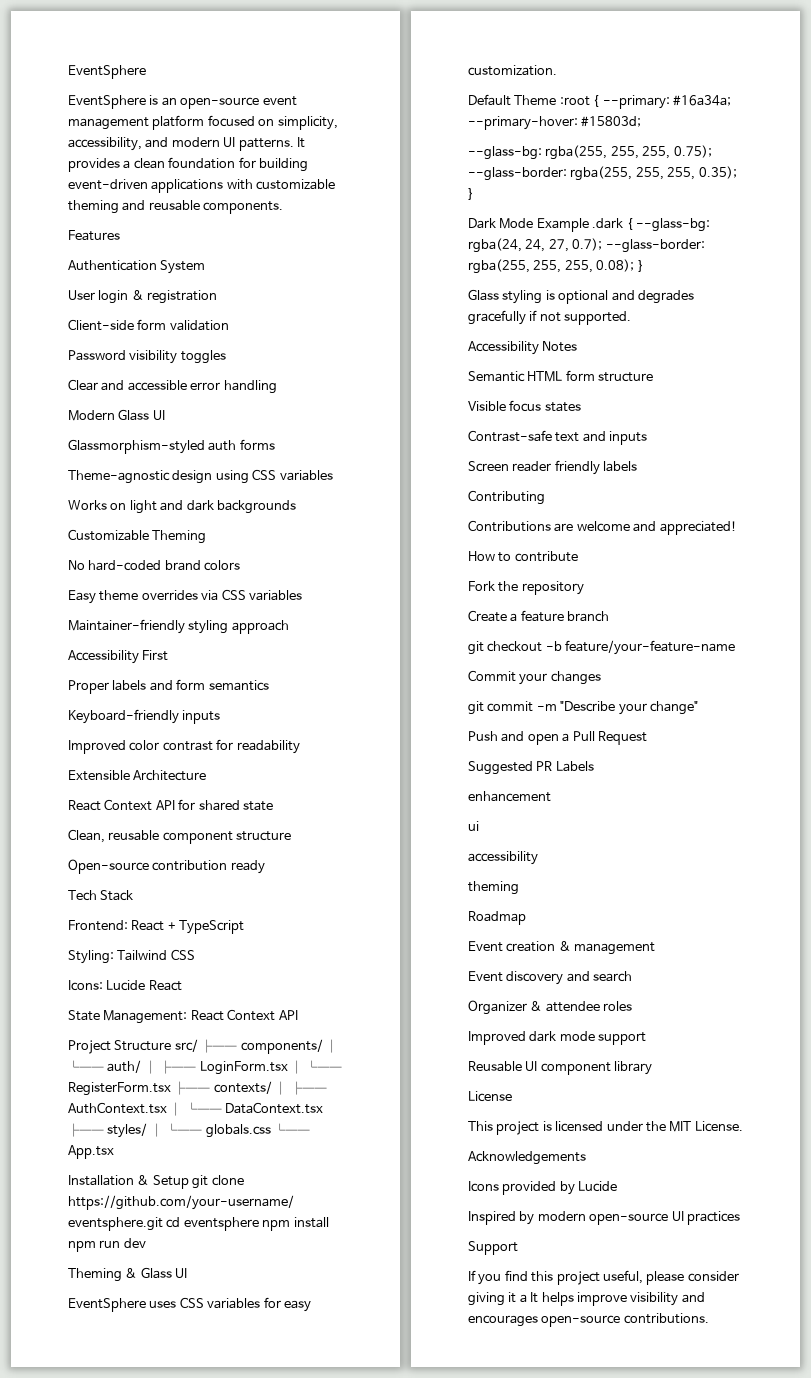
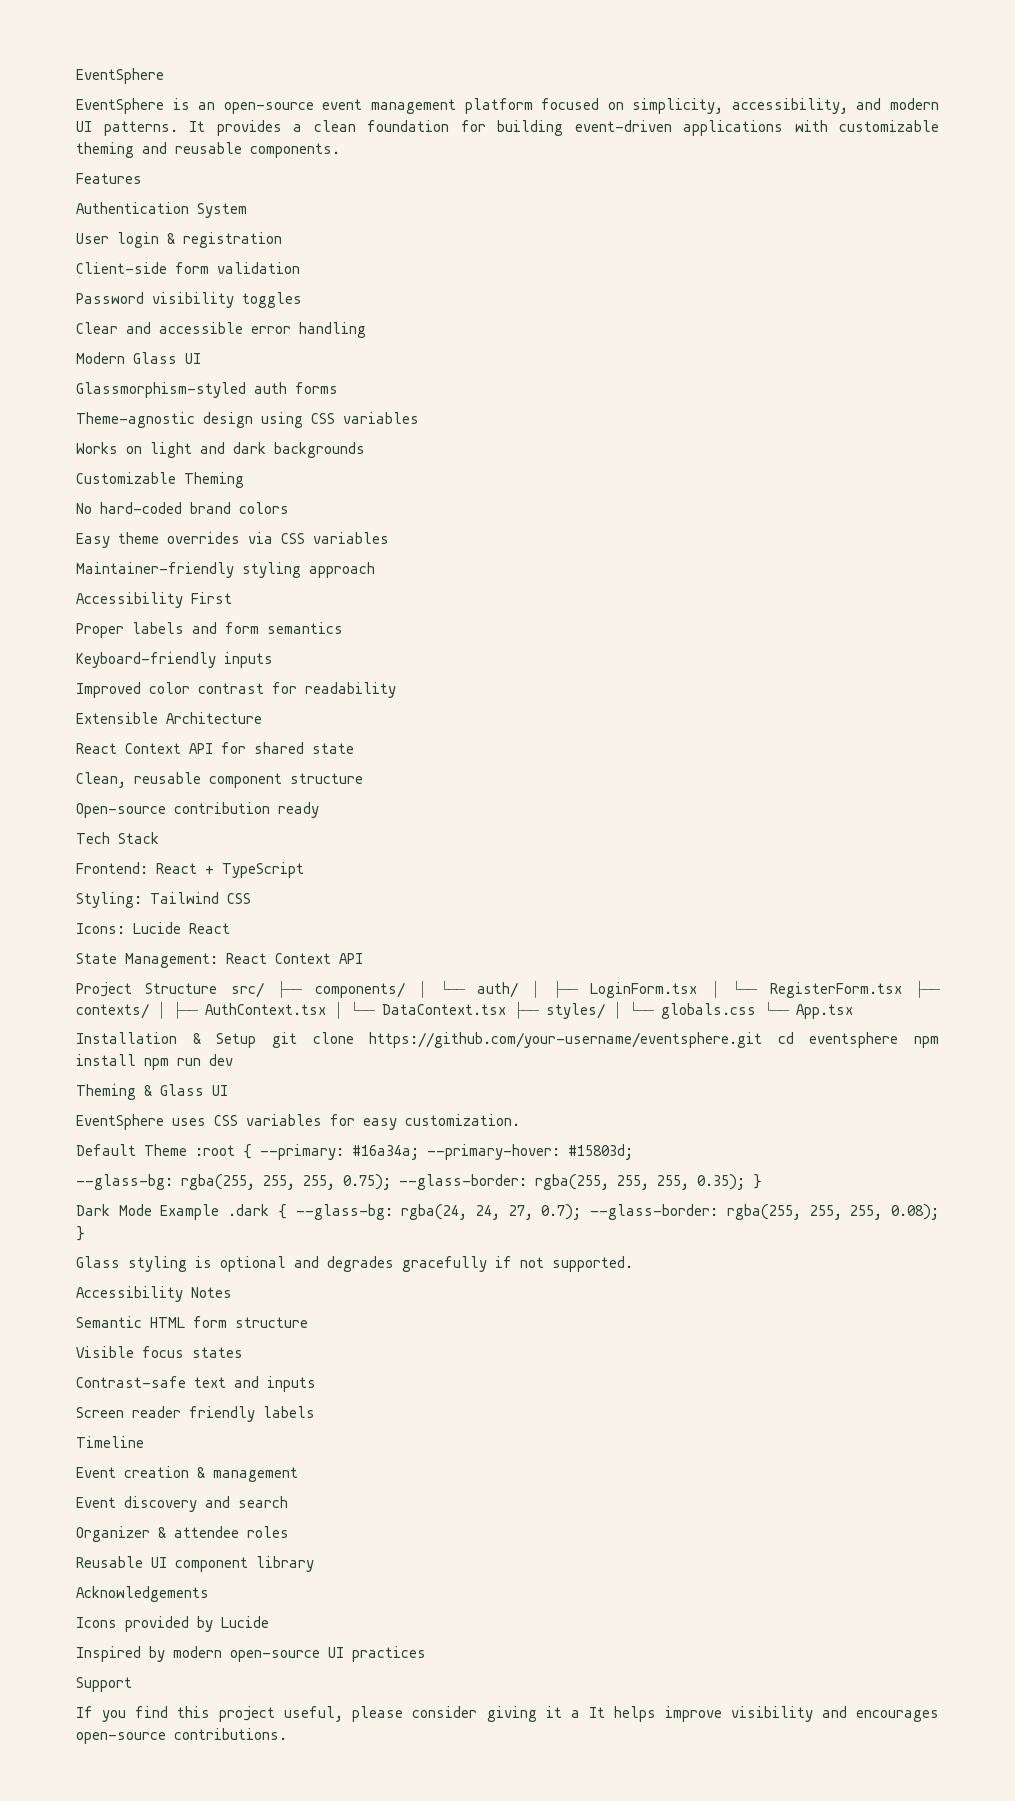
[468,490,545,505] [468,520,737,535] [468,551,578,562] [468,581,584,595] [468,610,610,622] [468,640,736,655] [468,670,601,685] [468,701,698,715] [468,731,647,745] [468,761,594,775] [468,791,551,802] [468,821,479,831] [468,851,538,865] [468,881,519,895] [468,911,526,925] Contributing // Contributions are welcome and appreciated! // How to contribute // Fork the repository // Create a feature branch // git checkout -b feature/your-feature-name // Commit your changes // git commit -m "Describe your change" // Push and open a Pull Request // Suggested PR Labels // enhancement // ui // accessibility // theming // Roadmap -> [76,1436,144,1448] Timeline
[468,1031,647,1045] // Improved dark mode support -> (289, 1532) none
[468,1091,512,1102] [468,1121,743,1135] // License // This project is licensed under the MIT License. -> (314, 1564) none

